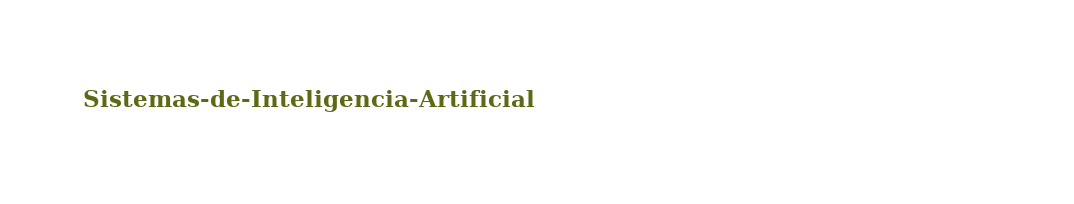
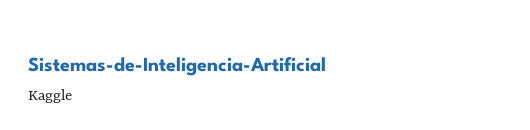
(535, 101) none -> [28,89,72,103] // Kaggle

